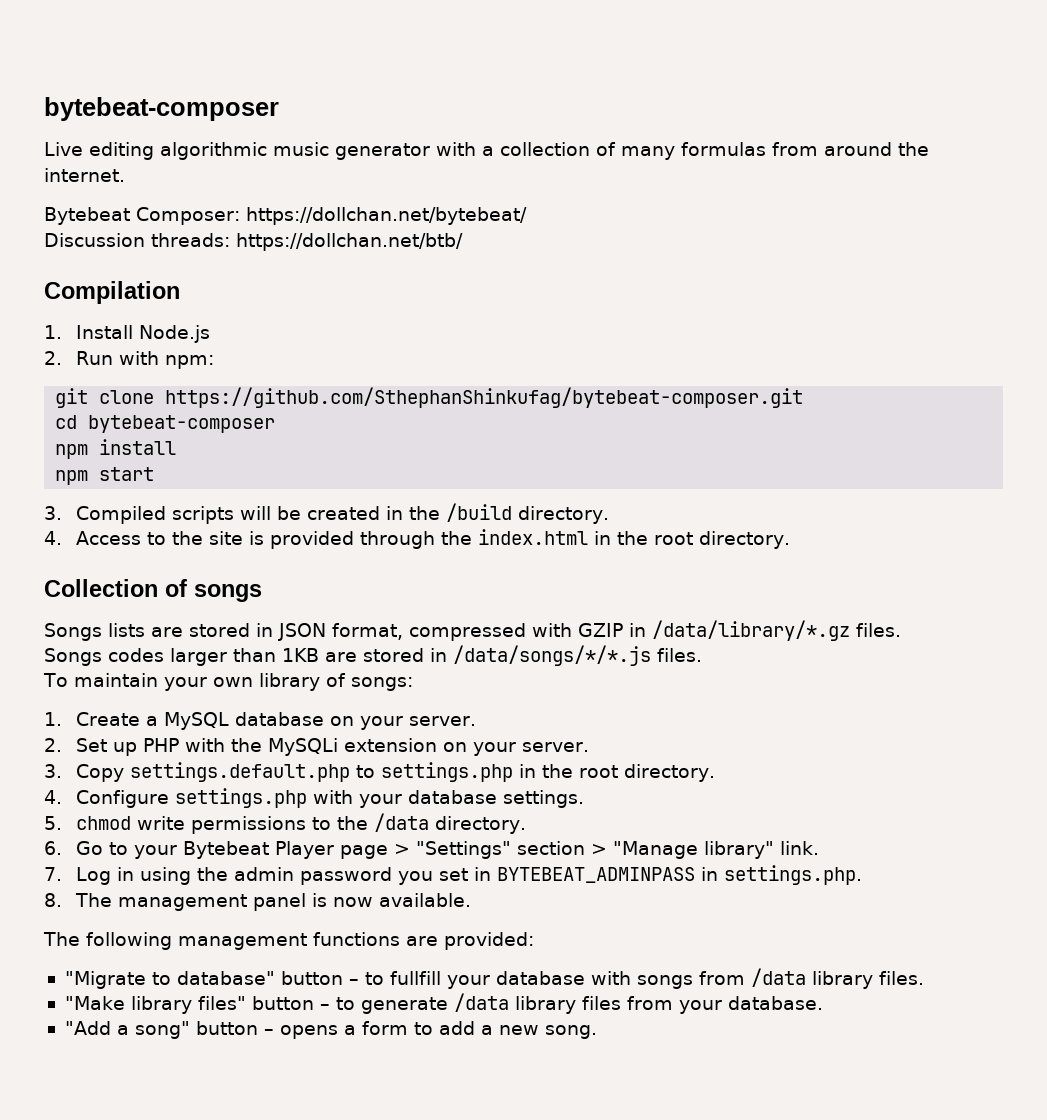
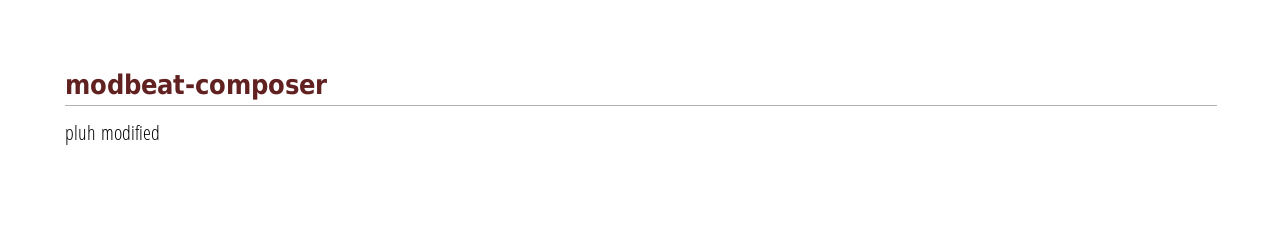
[44,97,279,121] [44,142,929,160] [44,168,125,182] [44,207,527,225] [44,233,463,251] [44,281,180,304] [44,325,211,343] [44,351,215,369] [55,387,804,408] [55,415,276,433] [55,439,177,459] [55,467,155,485] [44,503,610,524] [44,529,791,549] [44,579,262,602] [44,620,901,641] [44,645,702,666] [43,673,413,691] [44,712,477,730] [44,738,590,756] [44,762,716,782] [44,788,585,808] [44,813,527,834] [44,841,820,859] [44,865,863,885] [44,893,472,911] [43,932,534,950] [64,968,924,989] [64,993,823,1014] [64,1021,597,1039] bytebeat-composer // Live editing algorithmic music generator with a collection of many formulas from around the internet. // Bytebeat Composer: https://dollchan.net/bytebeat/ // Discussion threads: https://dollchan.net/btb/ // Compilation // 1. Install Node.js // 2. Run with npm: // git clone https://github.com/SthephanShinkufag/bytebeat-composer.git // cd bytebeat-composer // npm install // npm start // 3. Compiled scripts will be created in the /build directory. // 4. Access to the site is provided through the index.html in the root directory. // Collection of songs // Songs lists are stored in JSON format, compressed with GZIP in /data/library/*.gz files. // Songs codes larger than 1KB are stored in /data/songs/*/*.js files. // To maintain your own library of songs: // 1. Create a MySQL database on your server. // 2. Set up PHP with the MySQLi extension on your server. // 3. Copy settings.default.php to settings.php in the root directory. // 4. Configure settings.php with your database settings. // 5. chmod write permissions to the /data directory. // 6. Go to your Bytebeat Player page > "Settings" section > "Manage library" link. // 7. Log in using the admin password you set in BYTEBEAT_ADMINPASS in settings.php. // 8. The management panel is now available. // The following management functions are provided: // "Migrate to database" button – to fullfill your database with songs from /data library files. // "Make library files" button – to generate /data library files from your database. // "Add a song" button – opens a form to add a new song. -> [65,73,327,100] [65,125,161,145] modbeat-composer // pluh modified

